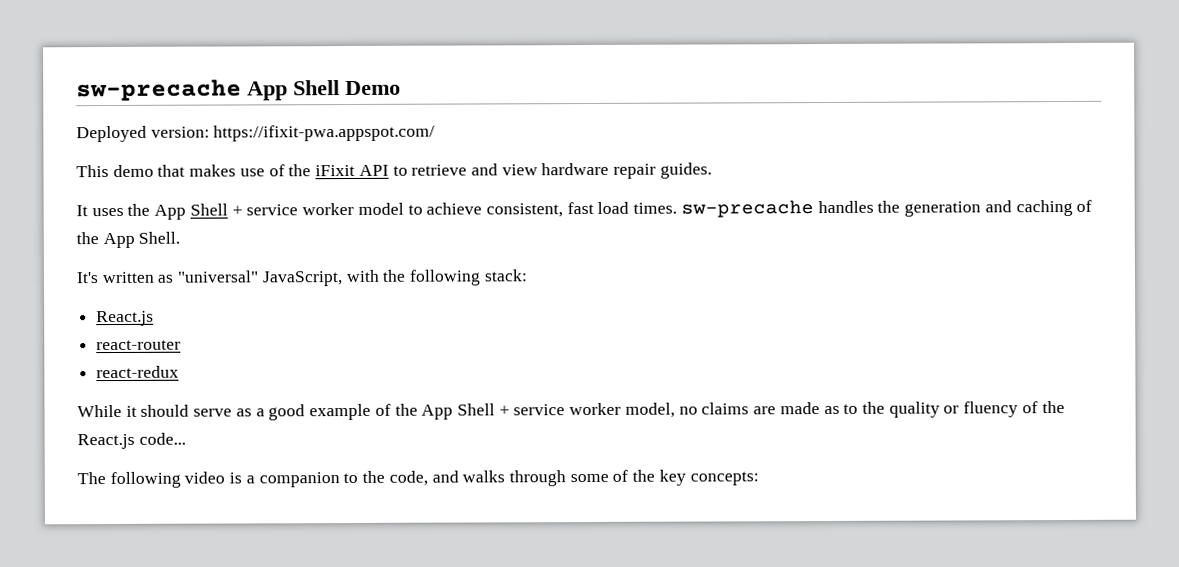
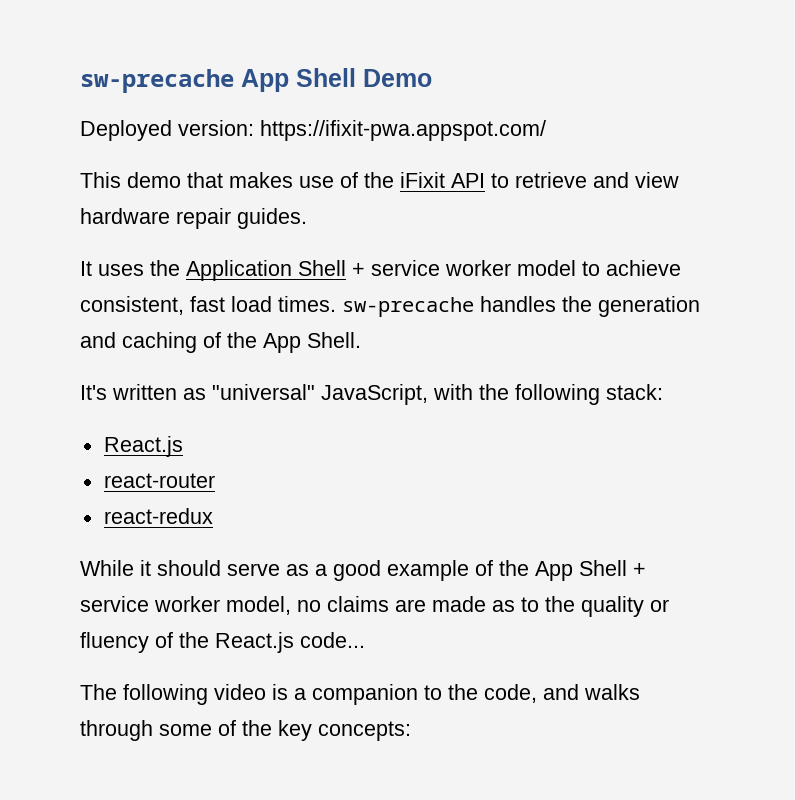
[154,204,187,220] App -> [186,260,292,281] Application

